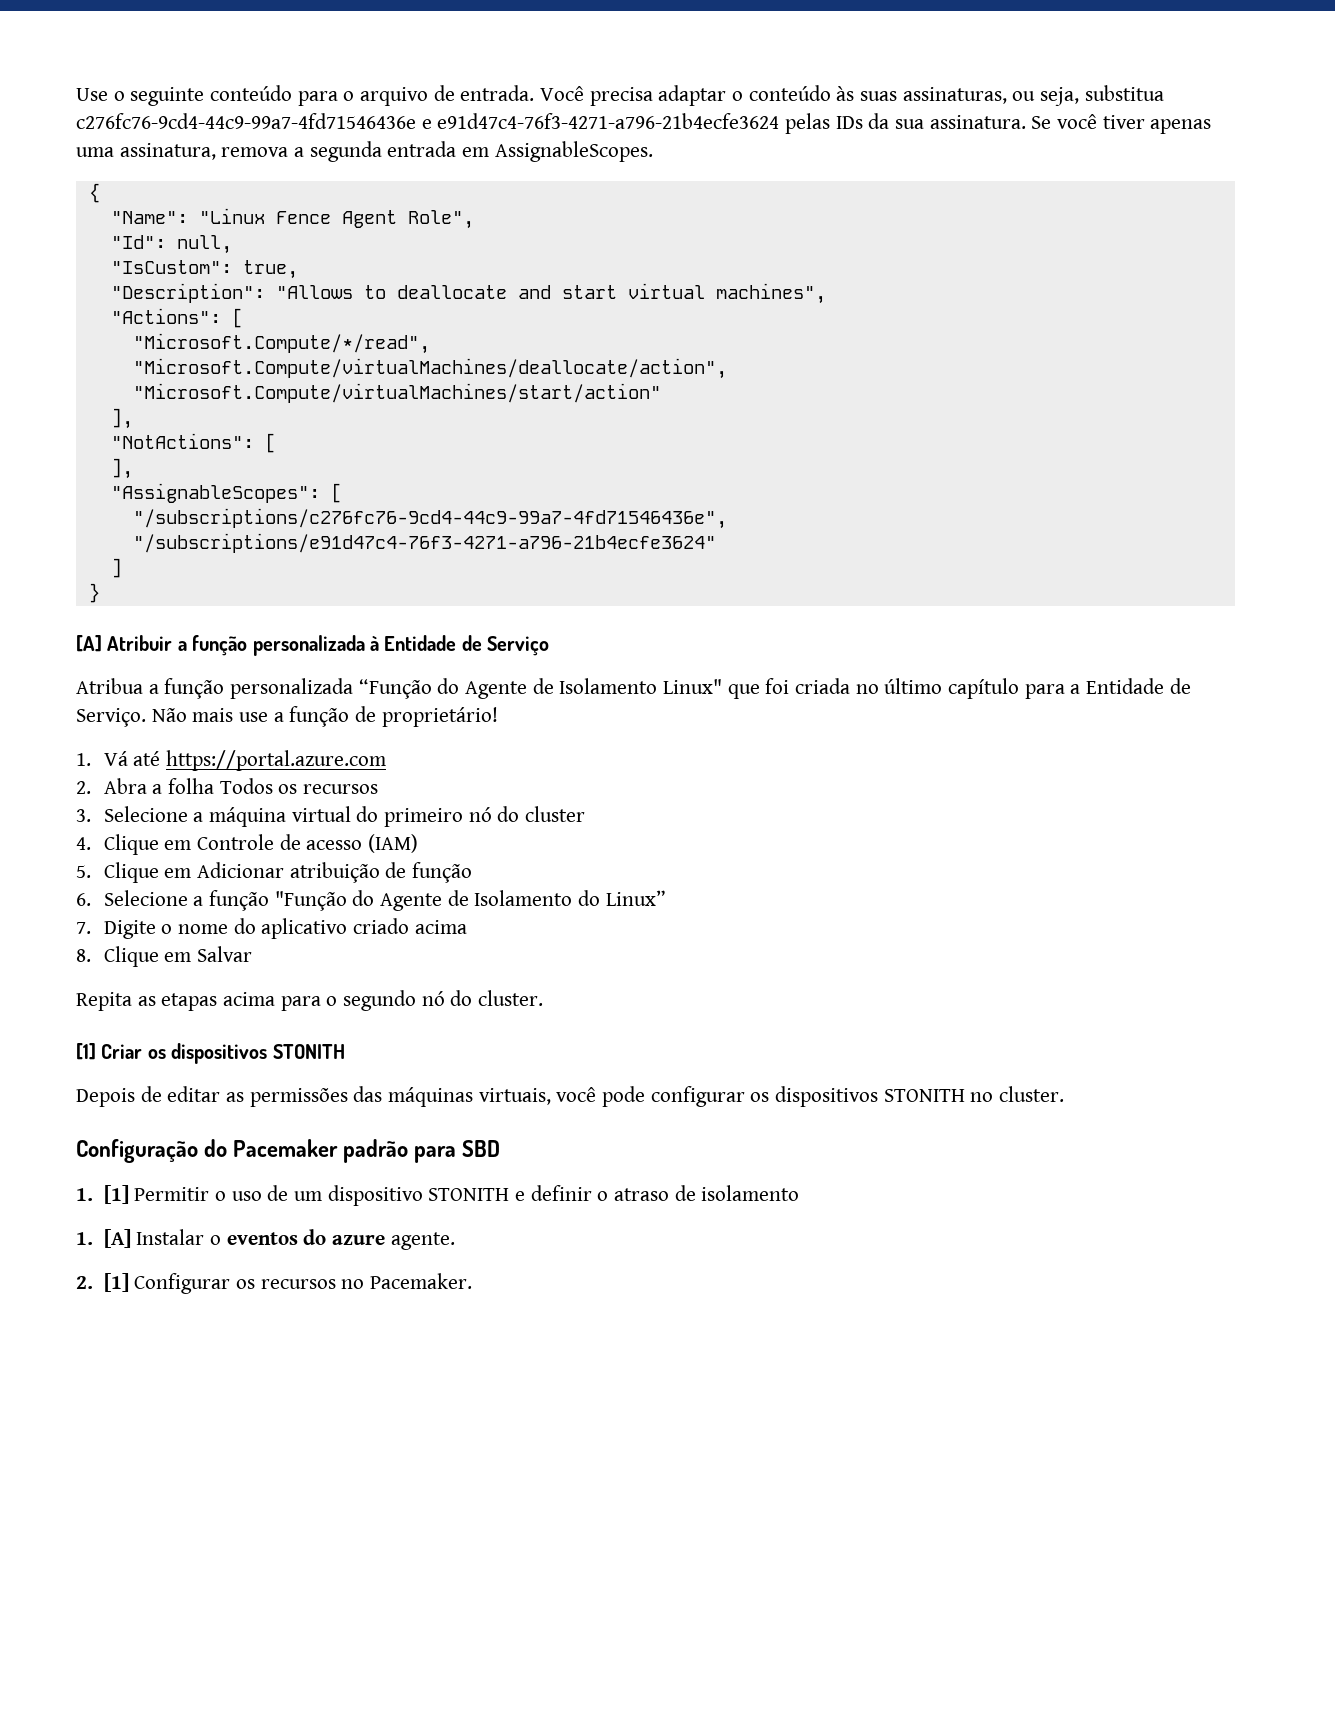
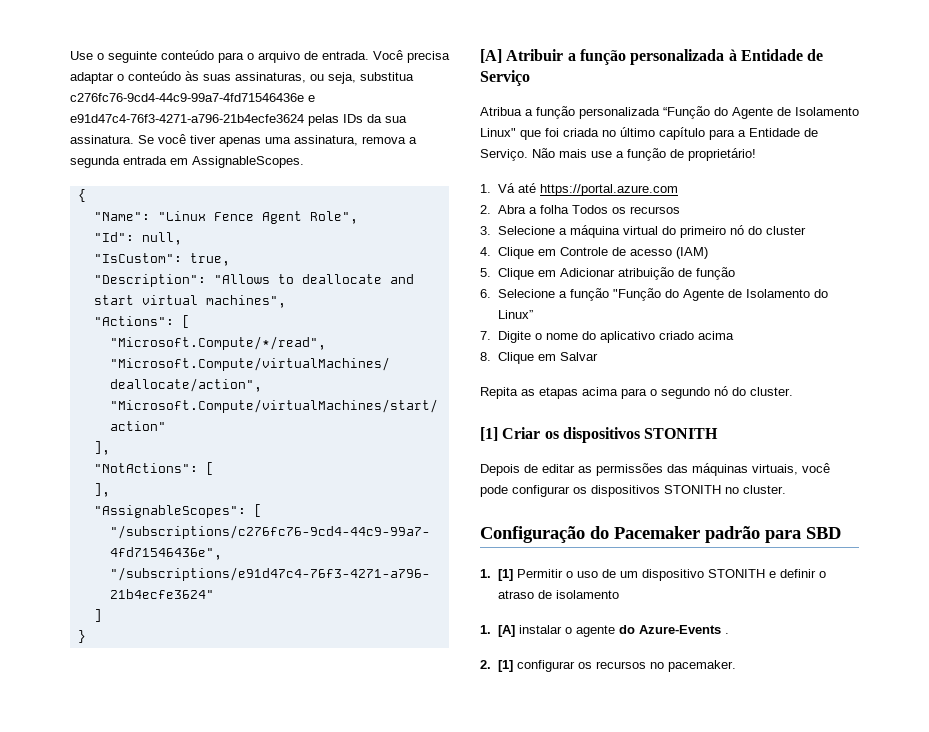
[136,1229,455,1250] Instalar o eventos do azure agente. -> [518,625,729,637] instalar o agente do Azure-Events .
[134,1273,231,1294] Configurar -> [516,660,575,672] configurar
[370,1273,473,1289] Pacemaker. -> [667,660,736,672] pacemaker.

